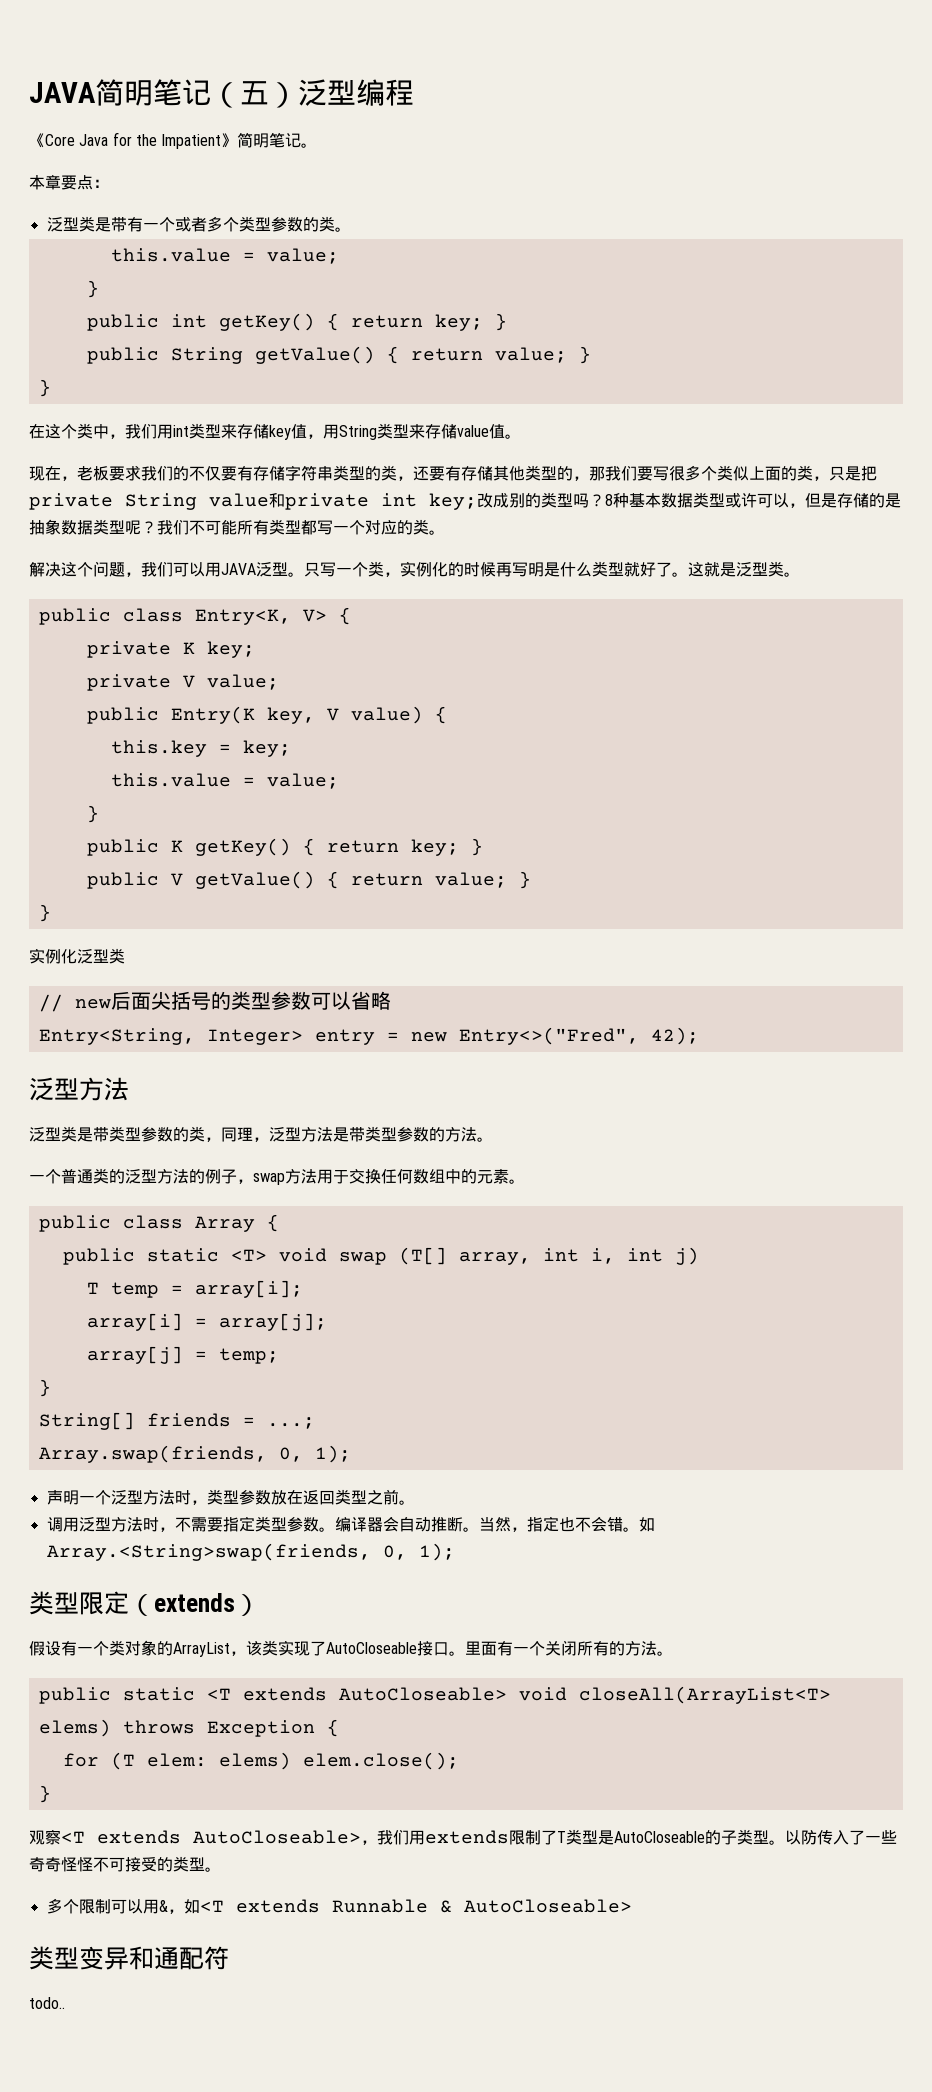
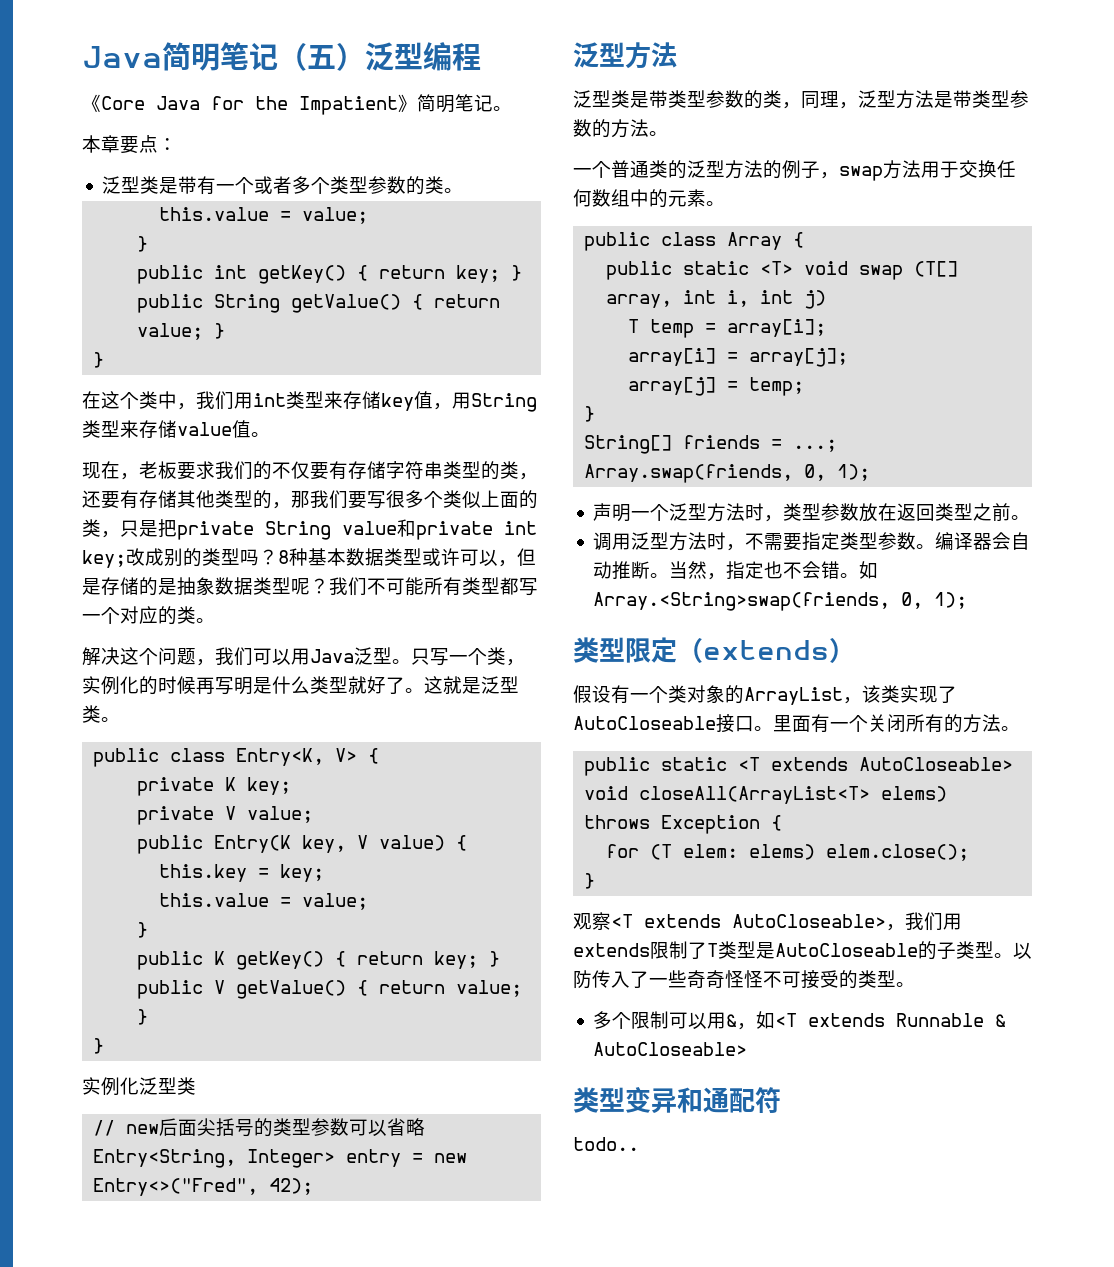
[29,82,96,103] JAVA -> [82,46,162,68] Java
[221,563,256,575] JAVA -> [310,649,354,663] Java

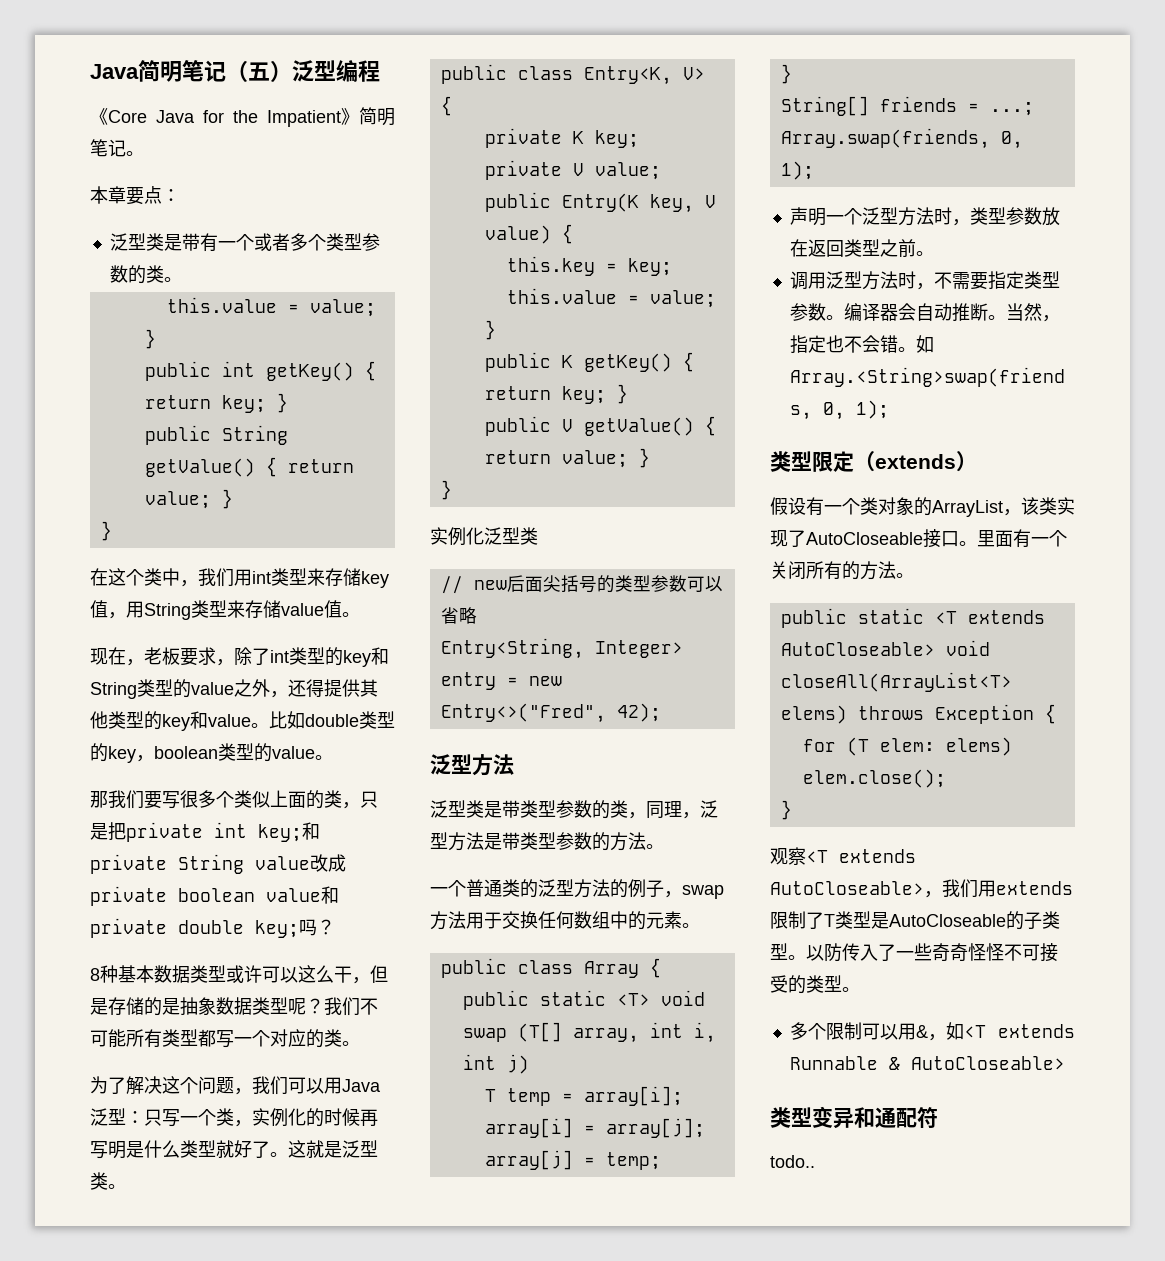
[215,461,538,480] [82,490,291,509] 我们的不仅要有存储字符串类型的类，还要有存储其他类型的， -> [216,647,389,667] [90,679,378,699] [90,711,395,731] [90,743,333,763] ，除了int类型的key和String类型的value之外，还得提供其他类型的key和value。比如double类型的key，boolean类型的value。 //
[265,519,537,540] [82,548,240,568] String value和private int key;改成别的类型 -> [214,822,320,842] [90,854,346,874] [90,886,339,906] [90,918,299,938] int key;和private String value改成private boolean value和private double key;
(278, 557) none -> (335, 927) //
(498, 557) none -> [298,965,352,983] 这么干
(215, 620) none -> [90,1076,126,1094] 为了
[392,659,411,664] 。 -> [126,1111,144,1124] ：

